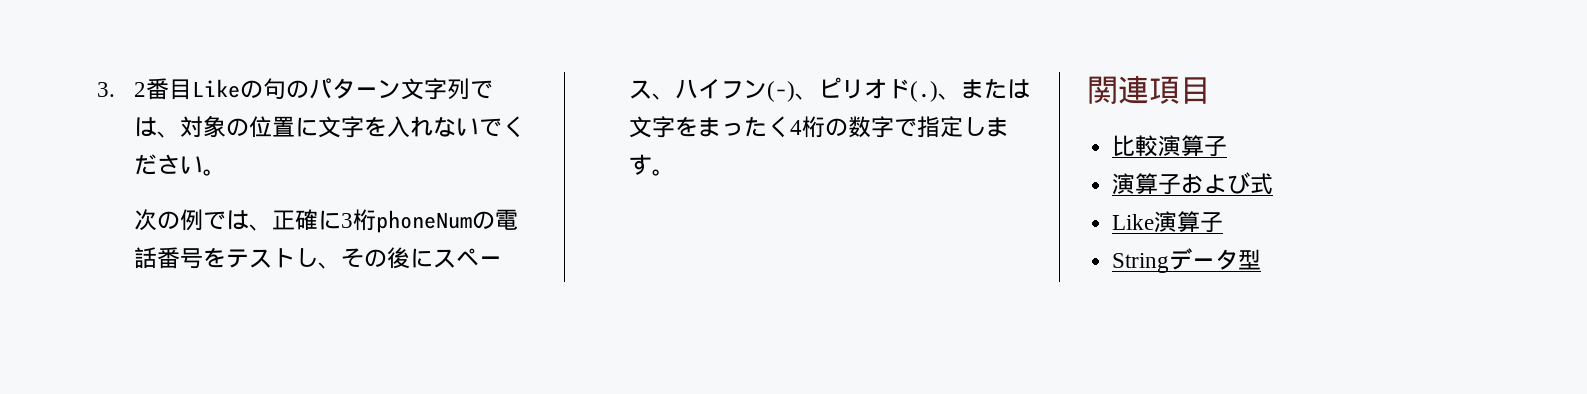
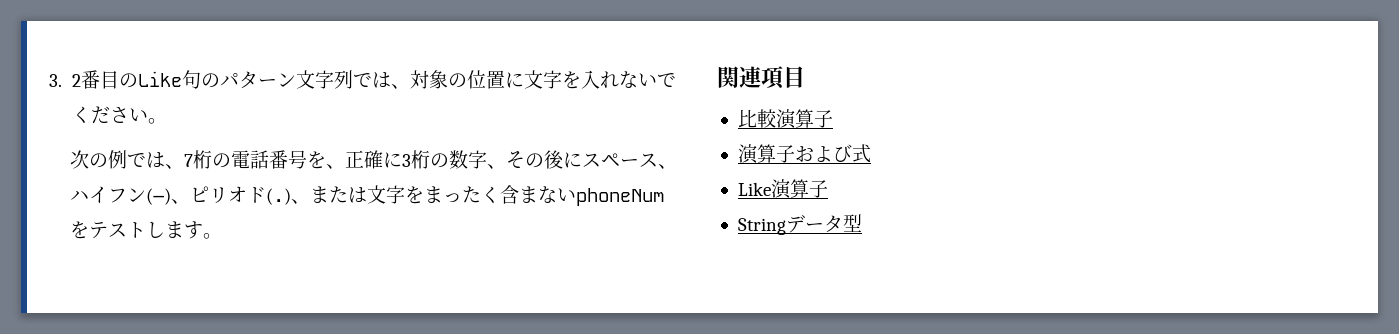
[191,79,263,98] Likeの -> [118,71,182,88] のLike
[271,209,518,233] [133,247,318,269] 正確に3桁phoneNumの電話番号をテストし -> [183,150,487,169] 7桁の電話番号を、正確に3桁の数字
[789,116,963,138] 4桁の数字で指定 -> [499,185,664,206] [69,221,146,239] 含まないphoneNumをテスト

